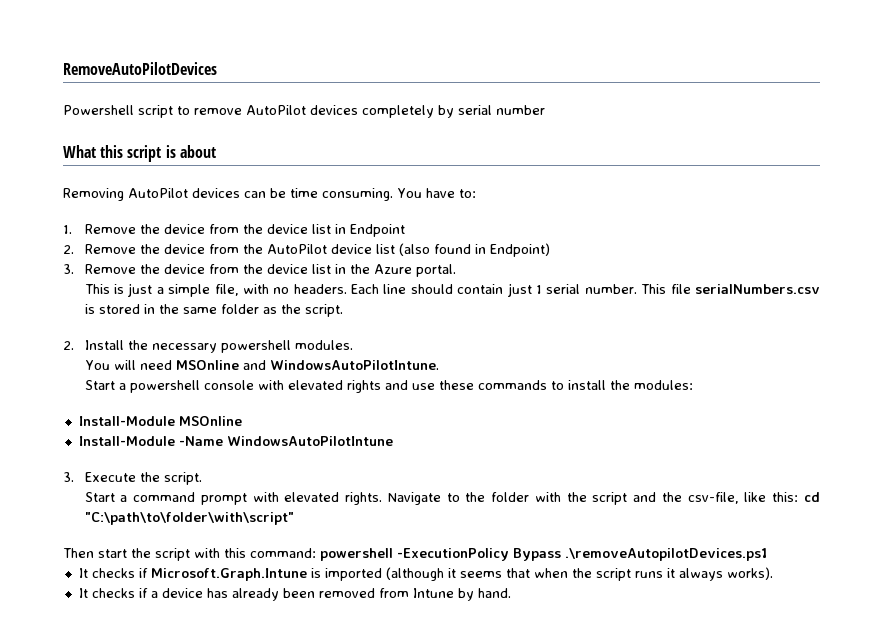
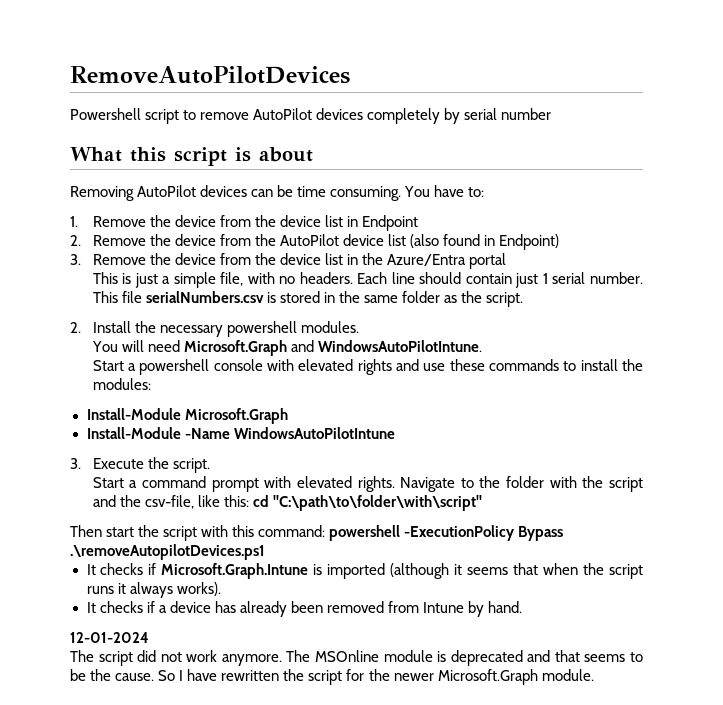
[373,264,456,277] Azure portal. -> [387,253,507,269] Azure/Entra portal
[175,360,239,370] MSOnline -> [183,340,287,356] Microsoft.Graph
[178,416,242,426] MSOnline -> [184,408,288,424] Microsoft.Graph
(511, 593) none -> [70,632,149,643] [70,650,643,666] [70,669,594,685] // 12-01-2024 // The script did not work anymore. The MSOnline module is deprecated and that seems to be the cause. So I have rewritten the script for the newer Microsoft.Graph module.

